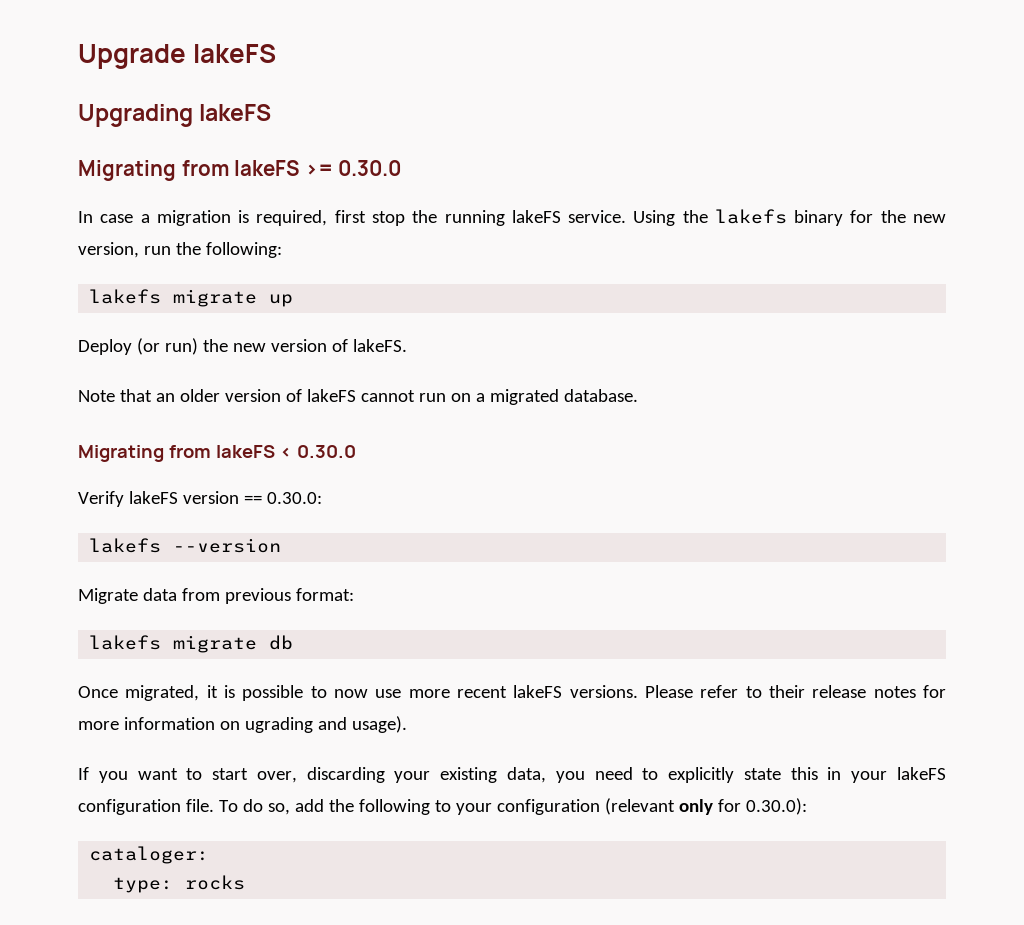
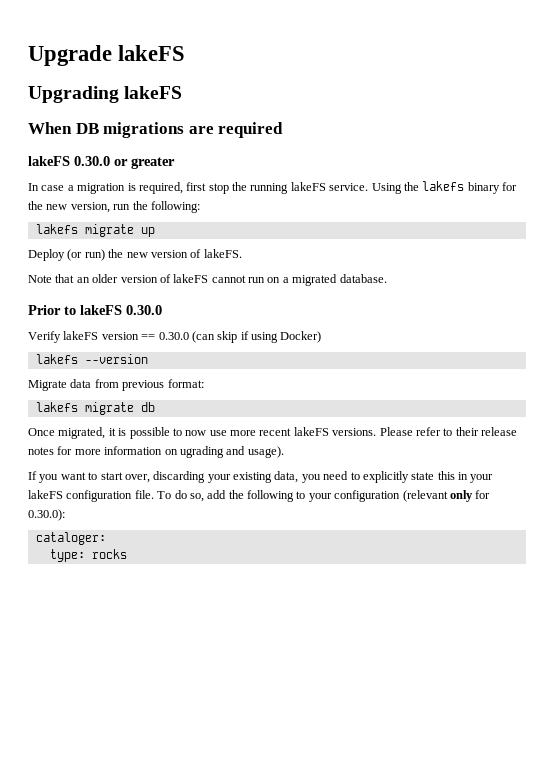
[78,160,402,181] Migrating from lakeFS >= 0.30.0 -> [28,122,284,138] [28,156,175,169] When DB migrations are required // lakeFS 0.30.0 or greater
[78,445,292,462] Migrating from lakeFS < -> [28,305,122,315] Prior to lakeFS
[266,492,322,504] 0.30.0: -> [158,331,322,343] 0.30.0 (can skip if using Docker)

